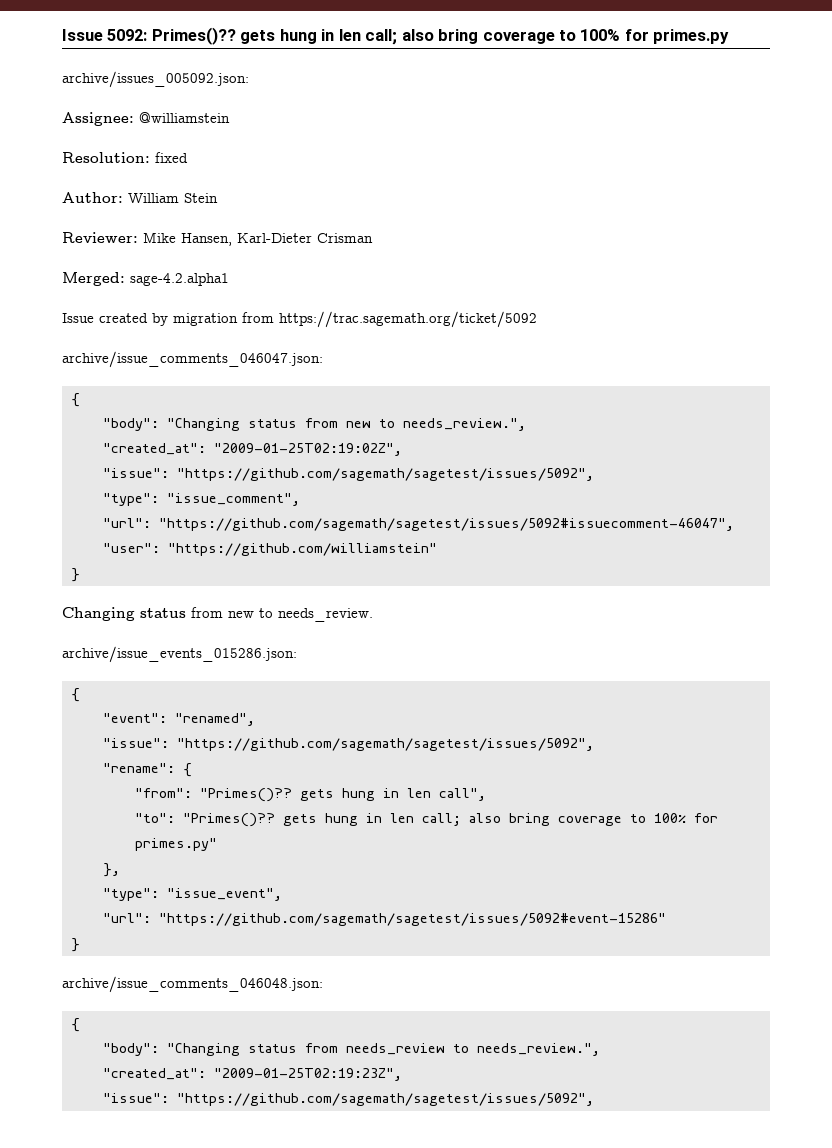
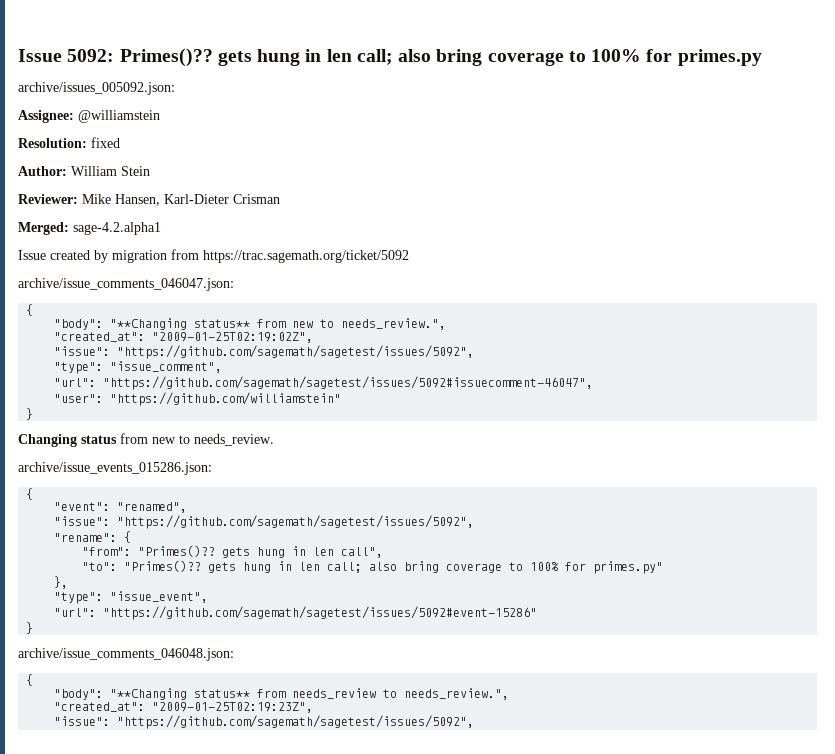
[166,418,297,431] "Changing status -> [110,318,251,330] "**Changing status**
[166,1043,297,1056] "Changing status -> [110,688,251,700] "**Changing status**

